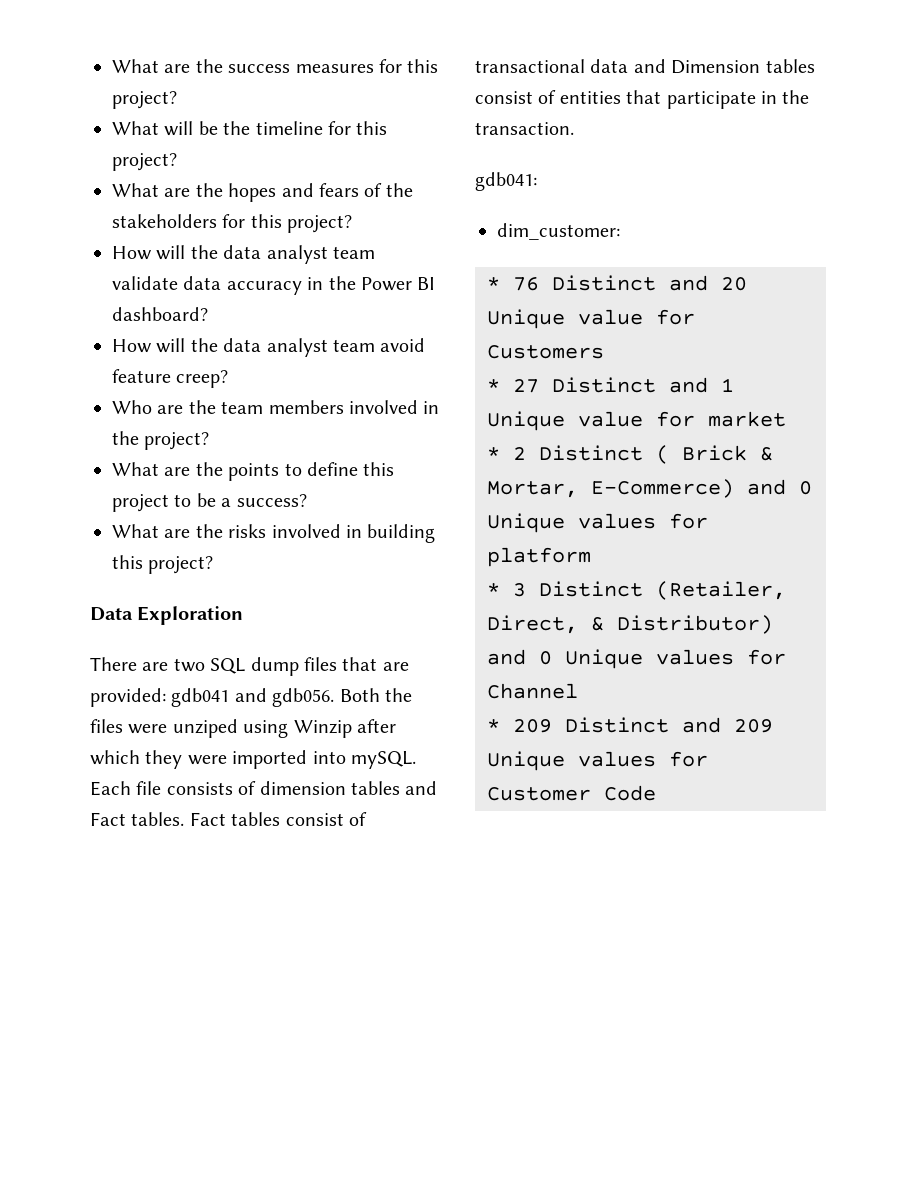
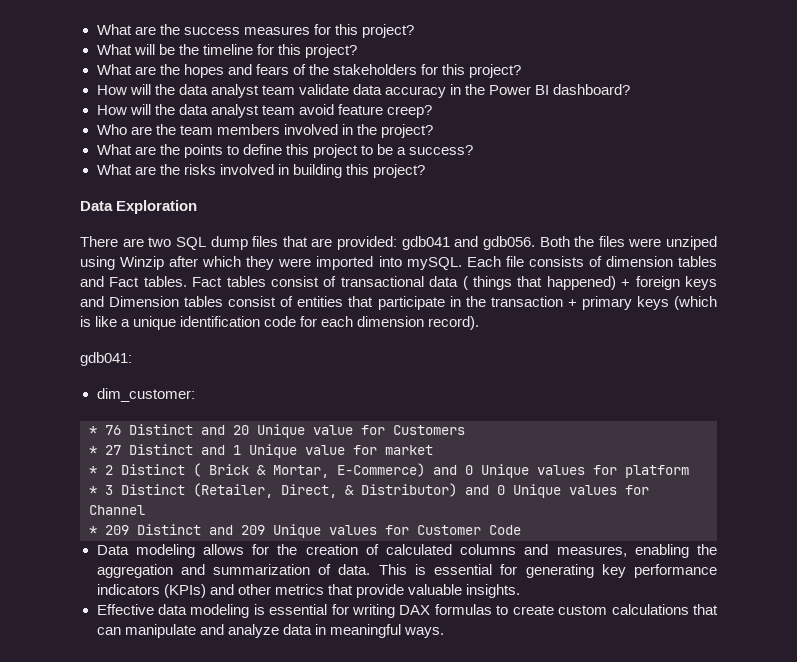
(629, 66) none -> [462,276,717,290] ( things that happened) + foreign keys
[475,122,574,135] transaction. -> [490,296,717,310] [80,316,480,330] transaction + primary keys (which is like a unique identification code for each dimension record).
(656, 793) none -> [96,544,717,558] [96,564,718,578] [96,584,520,598] [96,604,718,618] [96,624,444,638] // Data modeling allows for the creation of calculated columns and measures, enabling the aggregation and summarization of data. This is essential for generating key performance indicators (KPIs) and other metrics that provide valuable insights. // Effective data modeling is essential for writing DAX formulas to create custom calculations that can manipulate and analyze data in meaningful ways.

